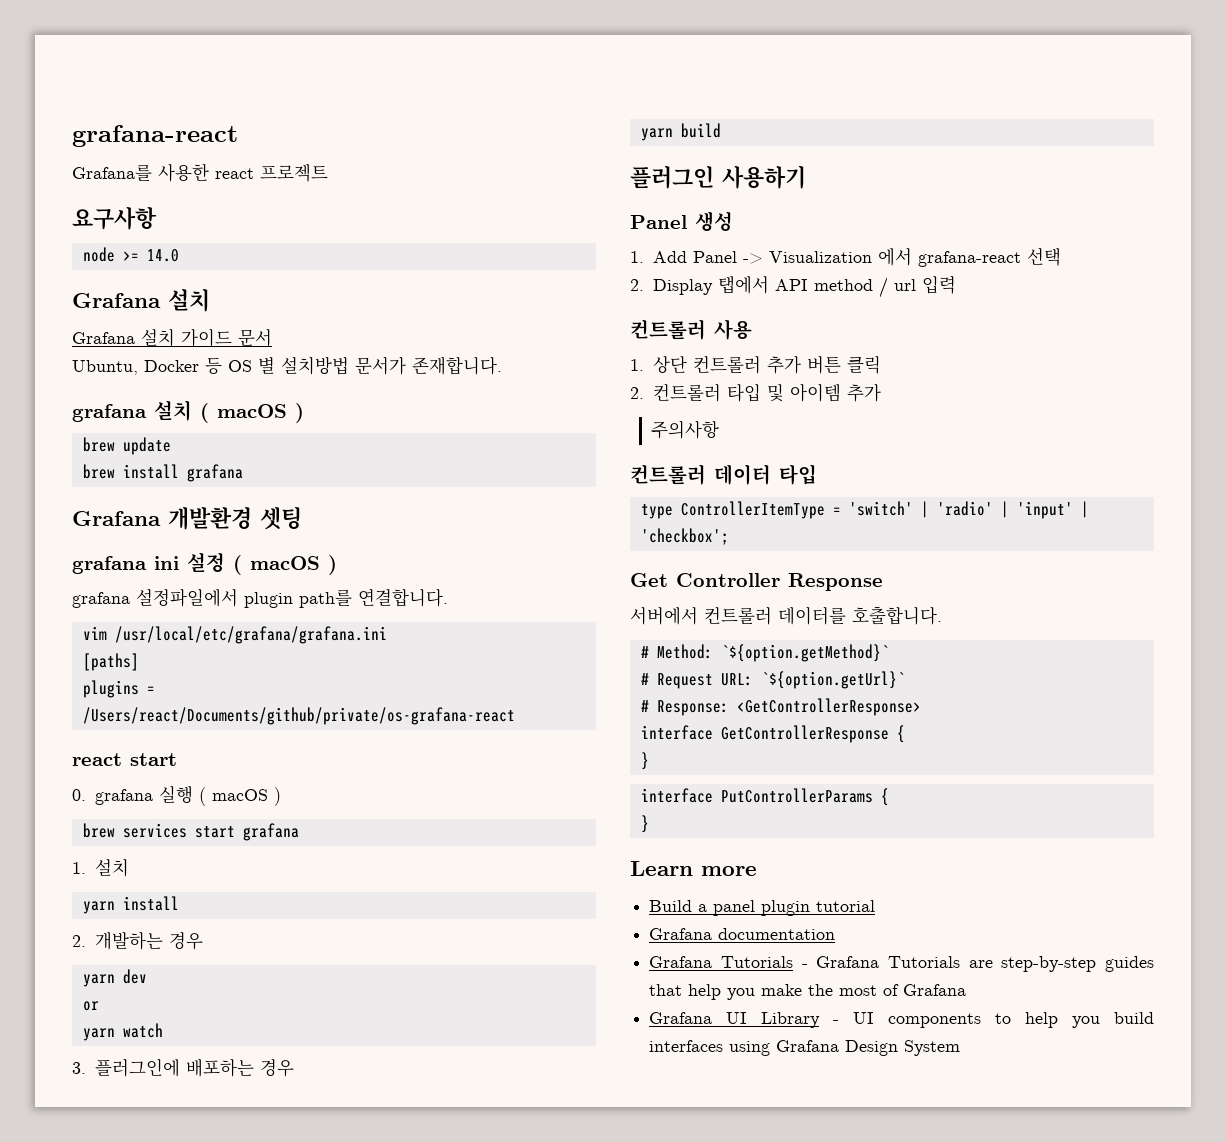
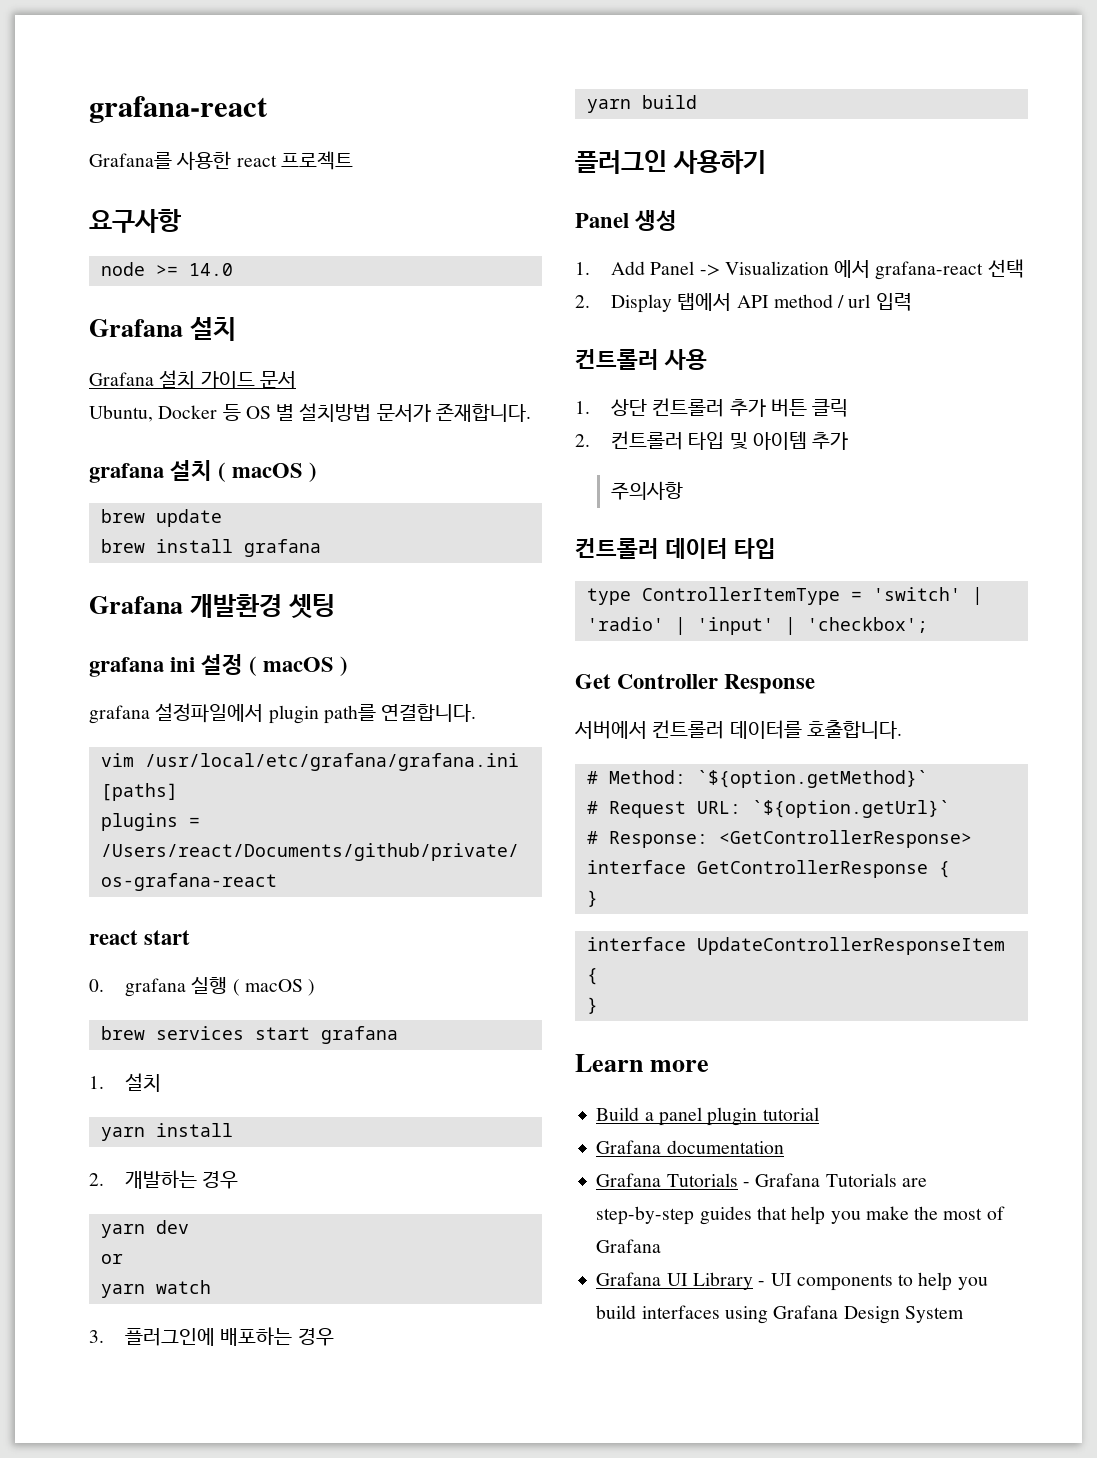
[720,788,873,803] PutControllerParams -> [696,937,1005,955] UpdateControllerResponseItem

